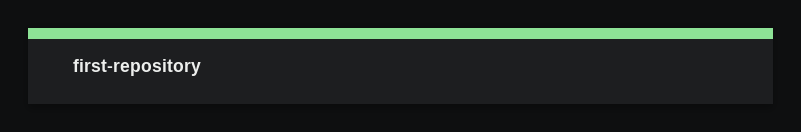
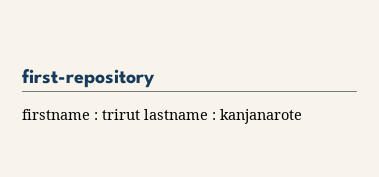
(201, 67) none -> [22,109,302,124] // firstname : trirut lastname : kanjanarote

